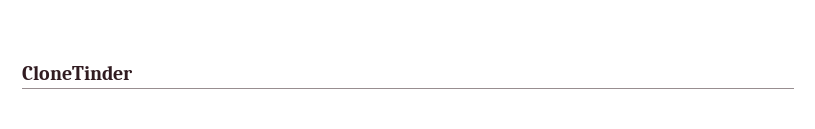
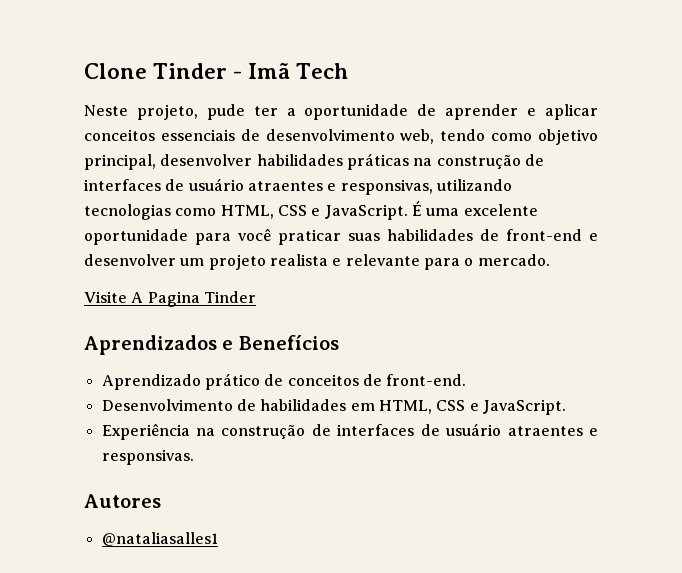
[22,65,133,80] CloneTinder -> [84,62,349,79] [84,104,599,120] [84,129,598,145] [84,153,544,170] [84,178,512,195] [84,201,538,220] [84,228,598,245] [84,254,550,270] [84,291,256,307] [84,335,339,355] [101,373,467,390] [101,399,566,415] [101,423,598,440] [101,449,194,465] [84,494,161,508] [101,532,218,546] Clone Tinder - Imã Tech // Neste projeto, pude ter a oportunidade de aprender e aplicar conceitos essenciais de desenvolvimento web, tendo como objetivo principal, desenvolver habilidades práticas na construção de interfaces de usuário atraentes e responsivas, utilizando tecnologias como HTML, CSS e JavaScript. É uma excelente oportunidade para você praticar suas habilidades de front-end e desenvolver um projeto realista e relevante para o mercado. // Visite A Pagina Tinder // Aprendizados e Benefícios // Aprendizado prático de conceitos de front-end. // Desenvolvimento de habilidades em HTML, CSS e JavaScript. // Experiência na construção de interfaces de usuário atraentes e responsivas. // Autores // @nataliasalles1

